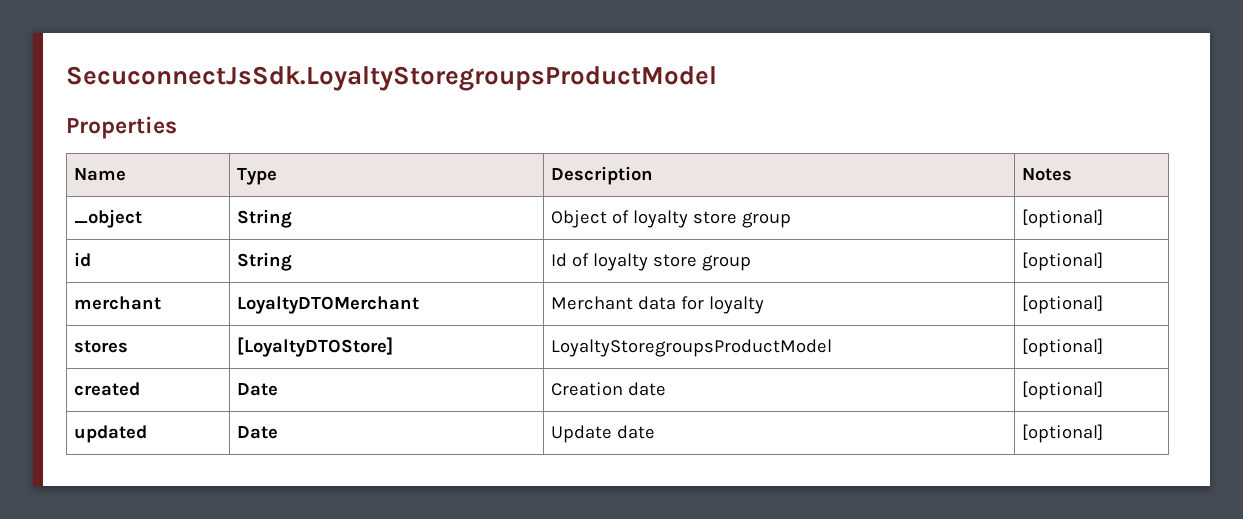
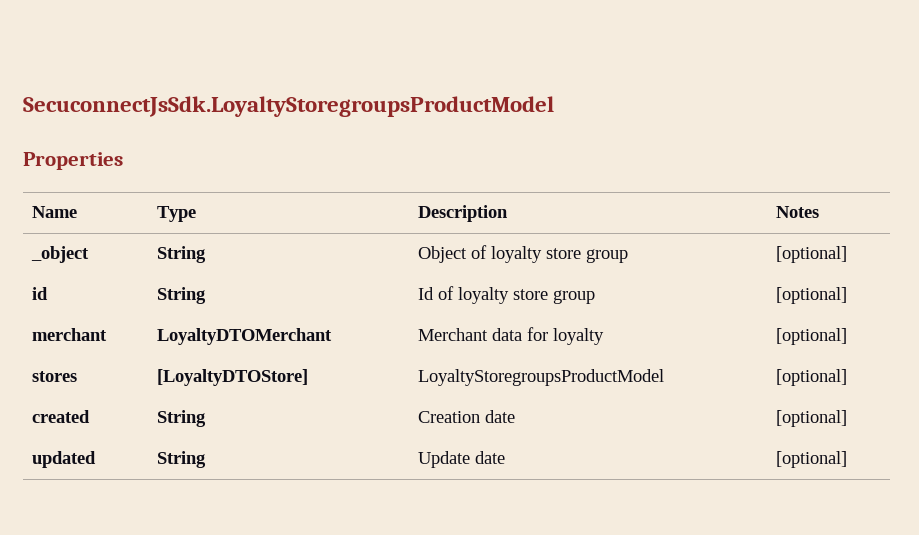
[236,383,278,396] Date -> [156,410,206,427] String
[236,426,278,439] Date -> [156,451,206,468] String

